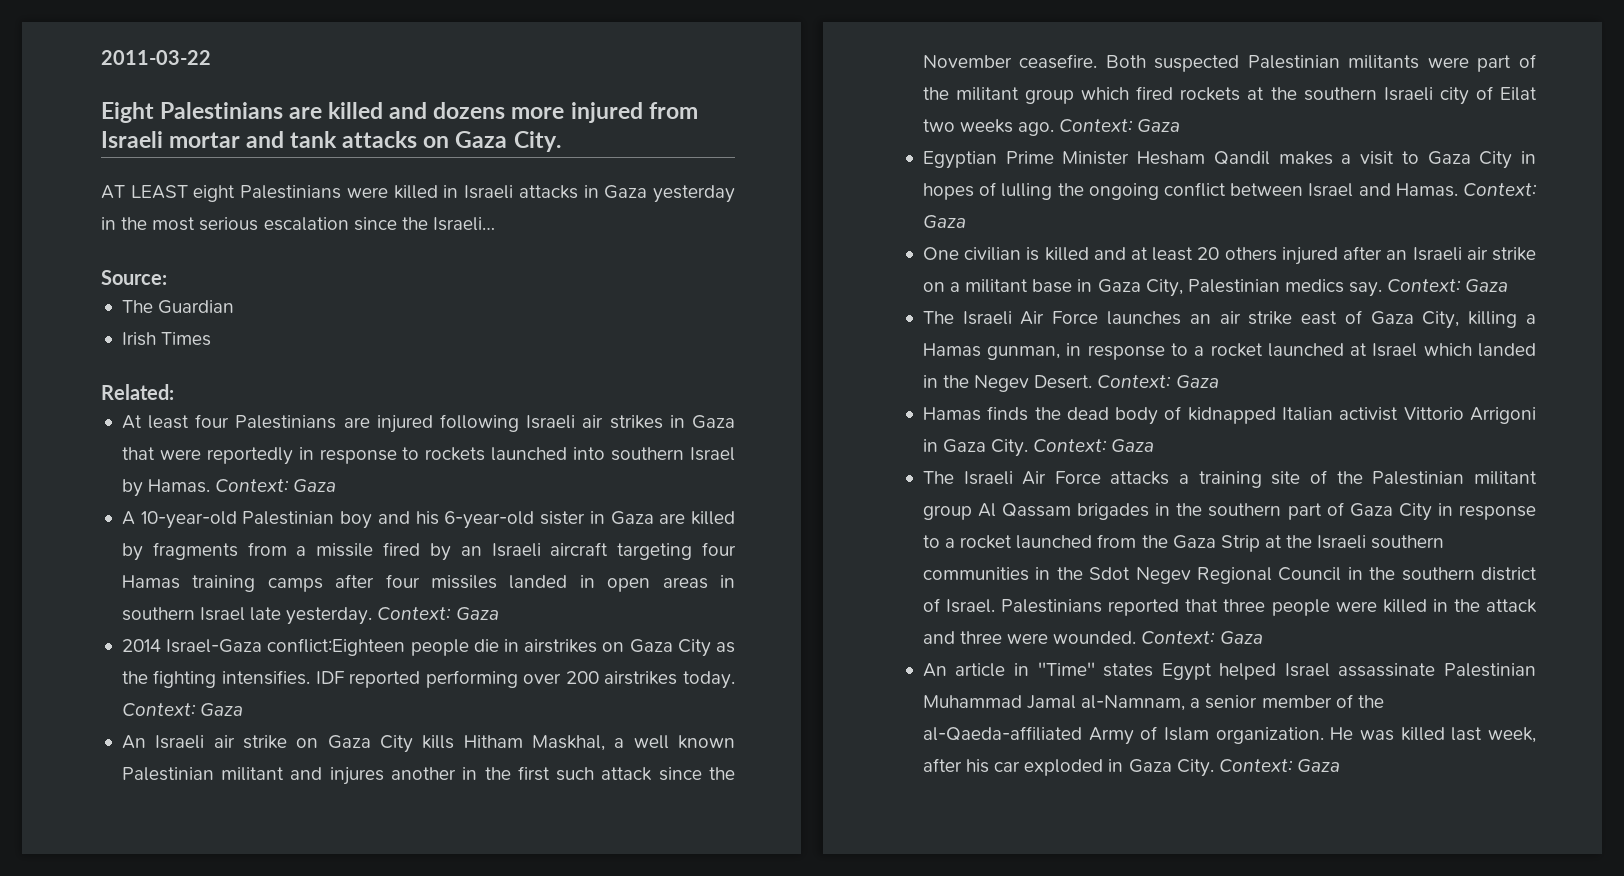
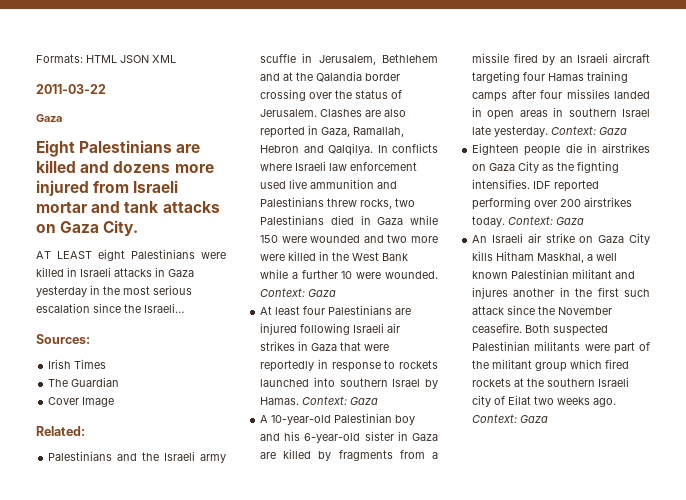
(101, 57) none -> [36,54,176,63] Formats: HTML JSON XML //
(211, 57) none -> [36,114,62,122] // Gaza
[101,270,167,285] Source: -> [36,334,90,344] [48,359,107,369] Sources: // Irish Times
[121,332,212,346] Irish Times -> [48,397,115,407] Cover Image
(174, 392) none -> [48,451,226,463] [260,53,438,65] [260,71,401,82] [260,89,403,101] [260,109,407,117] [260,125,405,138] [260,143,438,156] [260,161,418,171] [260,179,398,189] [260,197,416,209] [260,215,438,225] [260,234,438,243] [260,251,409,261] [260,269,438,279] [260,288,337,297] // Palestinians and the Israeli army scuffle in Jerusalem, Bethlehem and at the Qalandia border crossing over the status of Jerusalem. Clashes are also reported in Gaza, Ramallah, Hebron and Qalqilya. In conflicts where Israeli law enforcement used live ammunition and Palestinians threw rocks, two Palestinians died in Gaza while 150 were wounded and two more were killed in the West Bank while a further 10 were wounded. Context: Gaza
[121,638,406,656] 2014 Israel-Gaza conflict:Eighteen -> [472,143,520,155] Eighteen
[922,151,1536,169] [922,182,1538,200] [922,215,966,228] [922,246,1536,265] [922,279,1509,297] [922,310,1536,329] [922,343,1536,360] [922,375,1219,392] [922,406,1536,425] [922,439,1155,457] [922,470,1537,488] [922,502,1537,521] [922,534,1445,552] [922,567,1537,584] [922,598,1537,616] [922,631,1263,644] [922,662,1536,681] [922,694,1384,711] [922,726,1536,745] [922,758,1340,777] // Egyptian Prime Minister Hesham Qandil makes a visit to Gaza City in hopes of lulling the ongoing conflict between Israel and Hamas. Context: Gaza // One civilian is killed and at least 20 others injured after an Israeli air strike on a militant base in Gaza City, Palestinian medics say. Context: Gaza // The Israeli Air Force launches an air strike east of Gaza City, killing a Hamas gunman, in response to a rocket launched at Israel which landed in the Negev Desert. Context: Gaza // Hamas finds the dead body of kidnapped Italian activist Vittorio Arrigoni in Gaza City. Context: Gaza // The Israeli Air Force attacks a training site of the Palestinian militant group Al Qassam brigades in the southern part of Gaza City in response to a rocket launched from the Gaza Strip at the Israeli southern communities in the Sdot Negev Regional Council in the southern district of Israel. Palestinians reported that three people were killed in the attack and three were wounded. Context: Gaza // An article in ''Time'' states Egypt helped Israel assassinate Palestinian Muhammad Jamal al-Namnam, a senior member of the al-Qaeda-affiliated Army of Islam organization. He was killed last week, after his car exploded in Gaza City. Context: Gaza -> (549, 419) none

